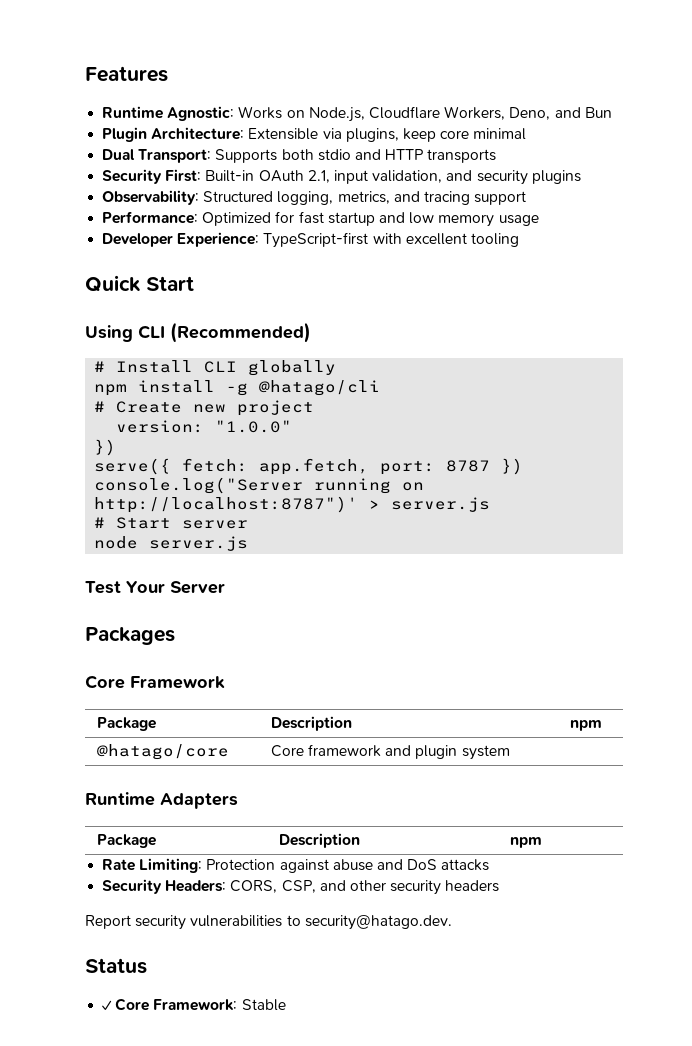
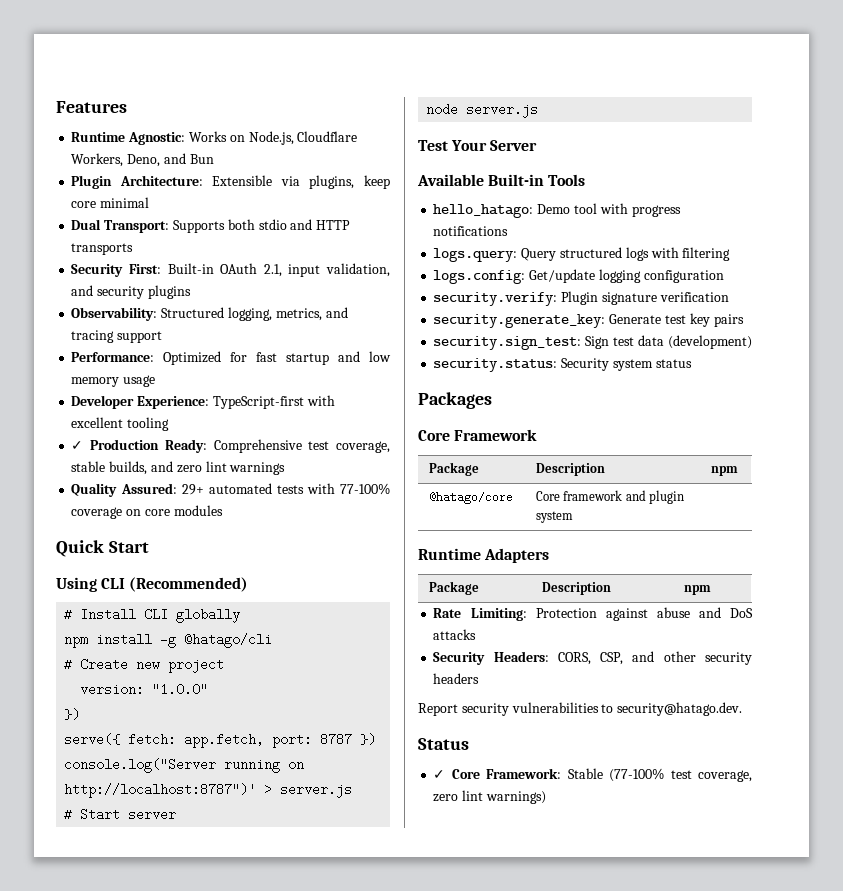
(519, 240) none -> [71,439,391,453] [71,461,286,475] [71,483,390,497] [71,505,223,519] // ✓ Production Ready: Comprehensive test coverage, stable builds, and zero lint warnings // Quality Assured: 29+ automated tests with 77-100% coverage on core modules
(225, 587) none -> [417,174,586,186] [433,203,681,218] [433,226,509,236] [433,247,731,262] [433,269,724,284] [433,291,729,306] [433,313,744,328] [433,335,752,350] [433,358,692,372] // Available Built-in Tools // hello_hatago: Demo tool with progress notifications // logs.query: Query structured logs with filtering // logs.config: Get/update logging configuration // security.verify: Plugin signature verification // security.generate_key: Generate test key pairs // security.sign_test: Sign test data (development) // security.status: Security system status
(286, 1005) none -> [609,768,752,782] [433,790,546,804] (77-100% test coverage, zero lint warnings)

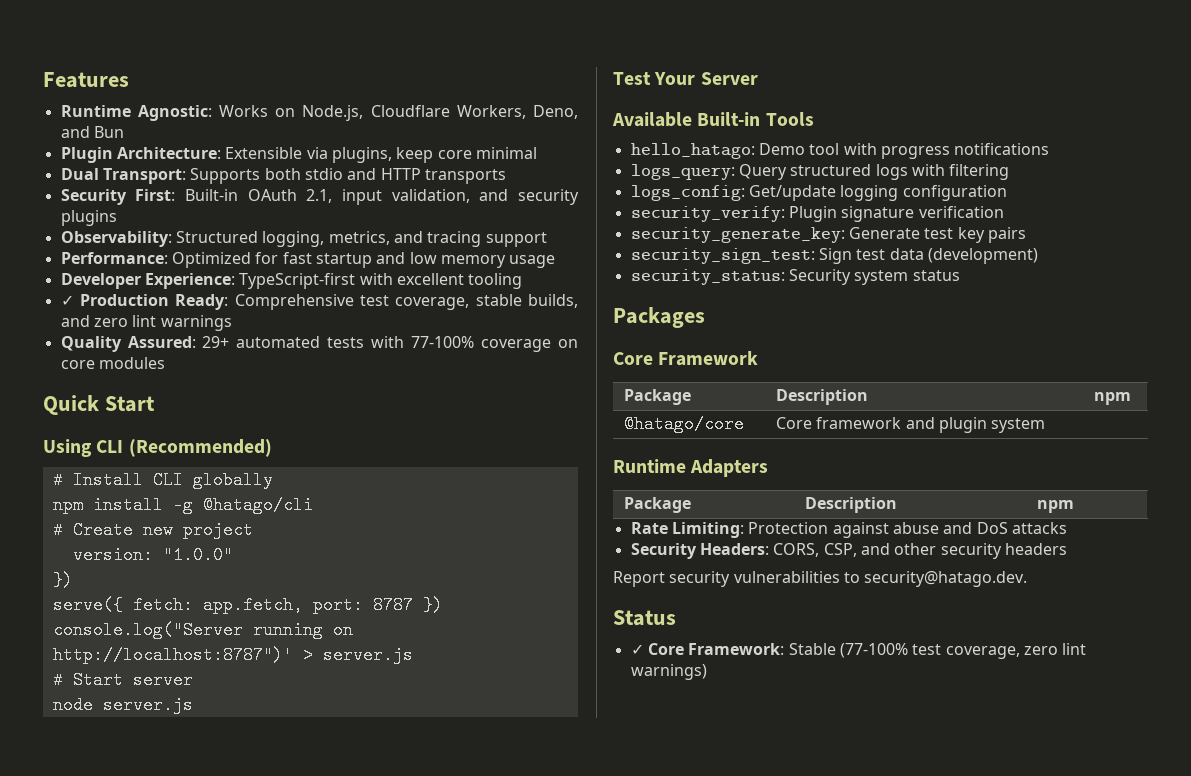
[433,248,518,262] logs.query: -> [630,164,735,180] logs_query:
[433,270,526,284] logs.config: -> [630,185,745,201] logs_config:
[433,292,558,306] security.verify: -> [630,206,785,222] security_verify:
[433,314,606,328] security.generate_key: -> [630,227,845,243] security_generate_key:
[433,336,582,350] security.sign_test: -> [630,248,815,264] security_sign_test:
[433,358,558,372] security.status: -> [630,269,785,285] security_status:

